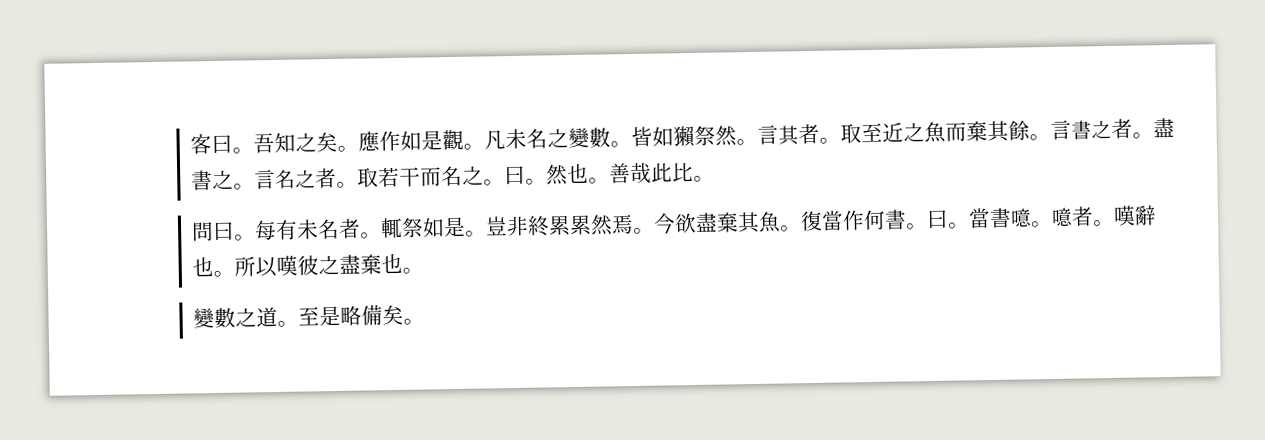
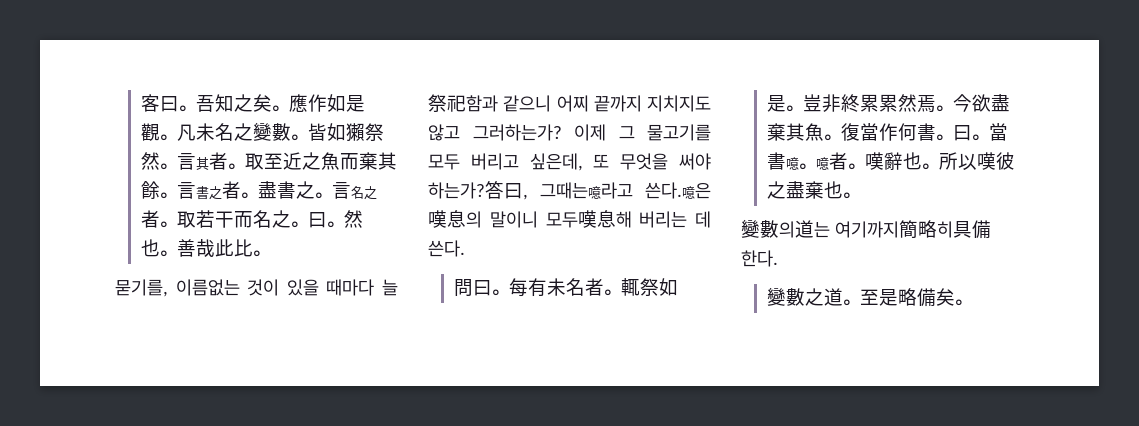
(715, 178) none -> [115,279,398,297] [428,94,711,112] [428,124,711,141] [428,153,711,171] [428,181,711,200] [428,210,711,228] [428,240,465,257] // 묻기를, 이름없는 것이 있을 때마다 늘祭祀함과 같으니 어찌 끝까지 지치지도 않고 그러하는가? 이제 그 물고기를 모두 버리고 싶은데, 또 무엇을 써야 하는가?答曰, 그때는噫라고 쓴다.噫은嘆息의 말이니 모두嘆息해 버리는 데 쓴다.
(424, 270) none -> [741,219,991,239] [741,250,778,267] // 變數의道는 여기까지簡略히具備한다.

